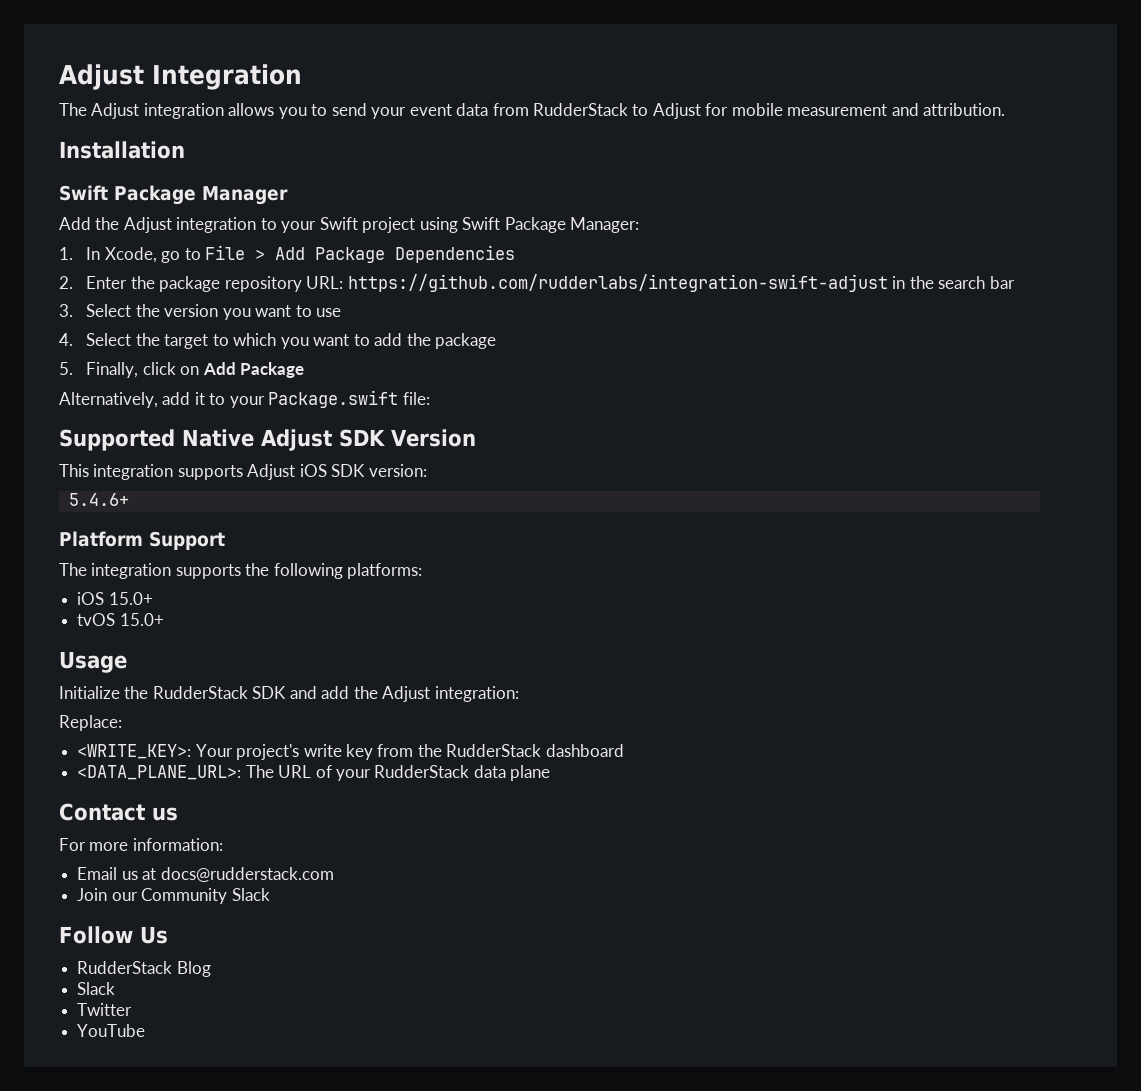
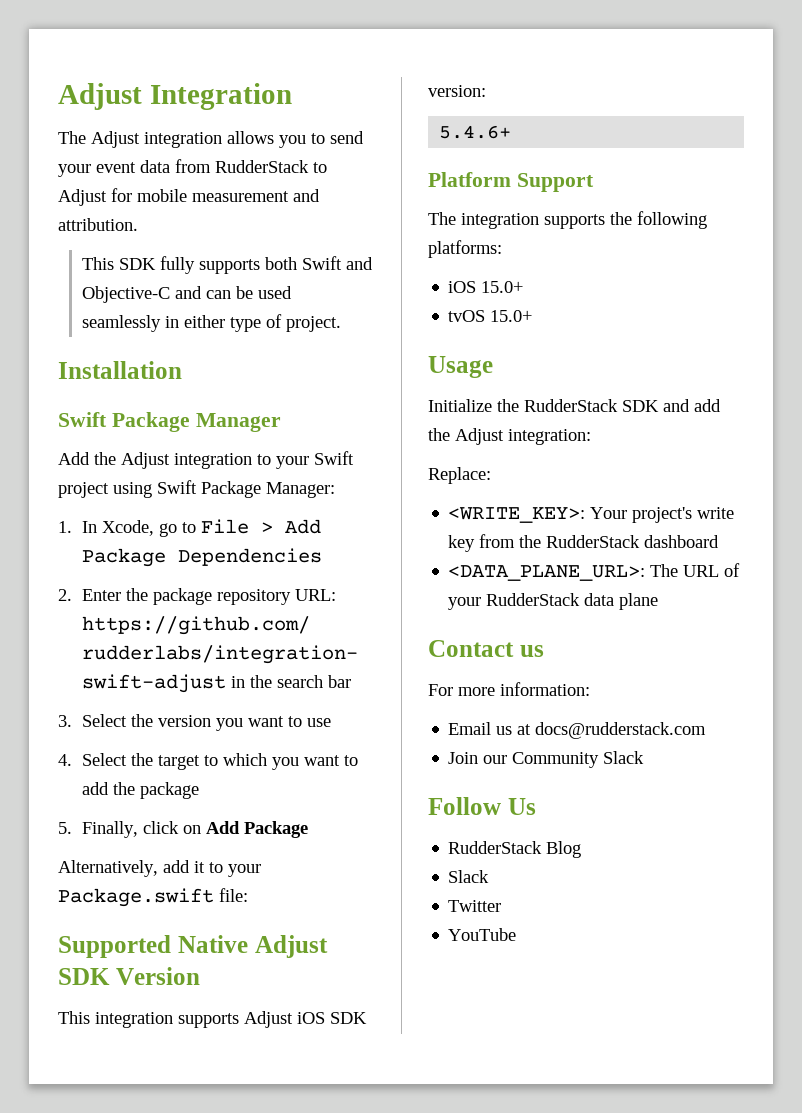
(1006, 109) none -> [82,256,374,274] [82,286,293,303] [82,314,342,332] // This SDK fully supports both Swift and Objective-C and can be used seamlessly in either type of project.

